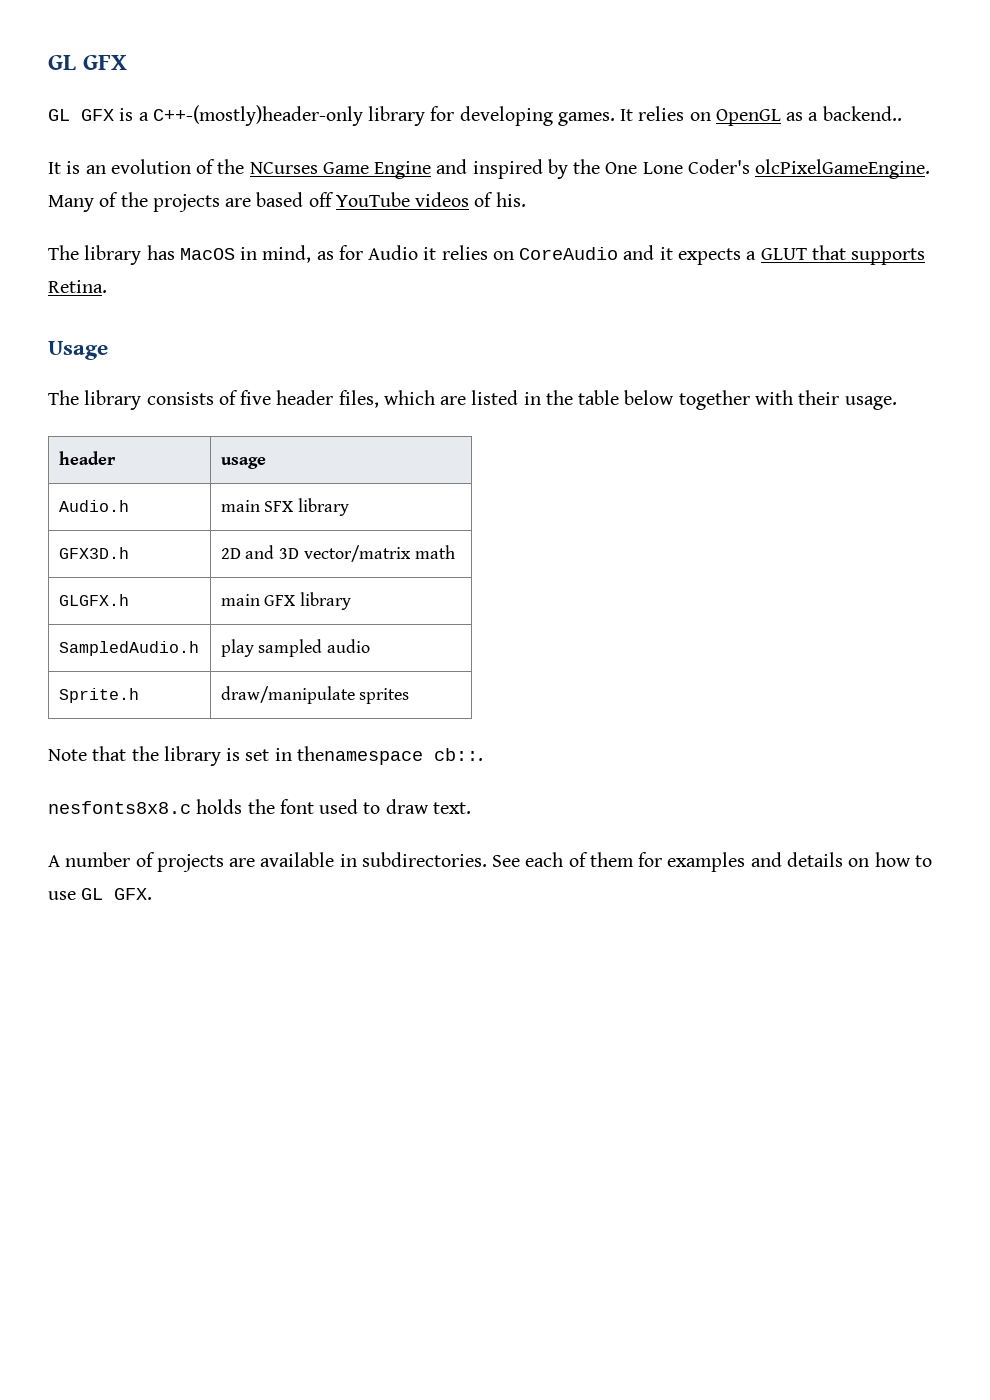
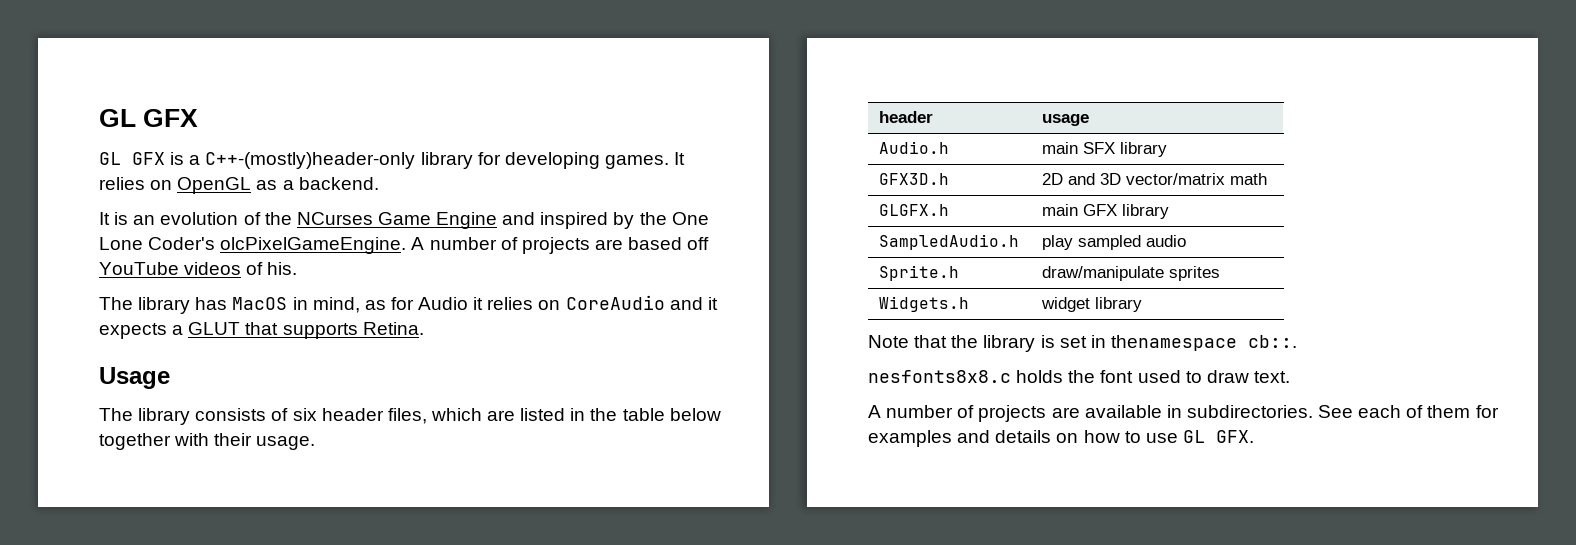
[822,106,902,121] backend.. -> [298,177,379,190] backend.
[48,192,148,212] Many of the -> [411,237,518,250] A number of
[240,390,272,405] five -> [292,408,317,421] six
(410, 696) none -> [879,296,970,312] [1041,297,1143,312] // Widgets.h | widget library

